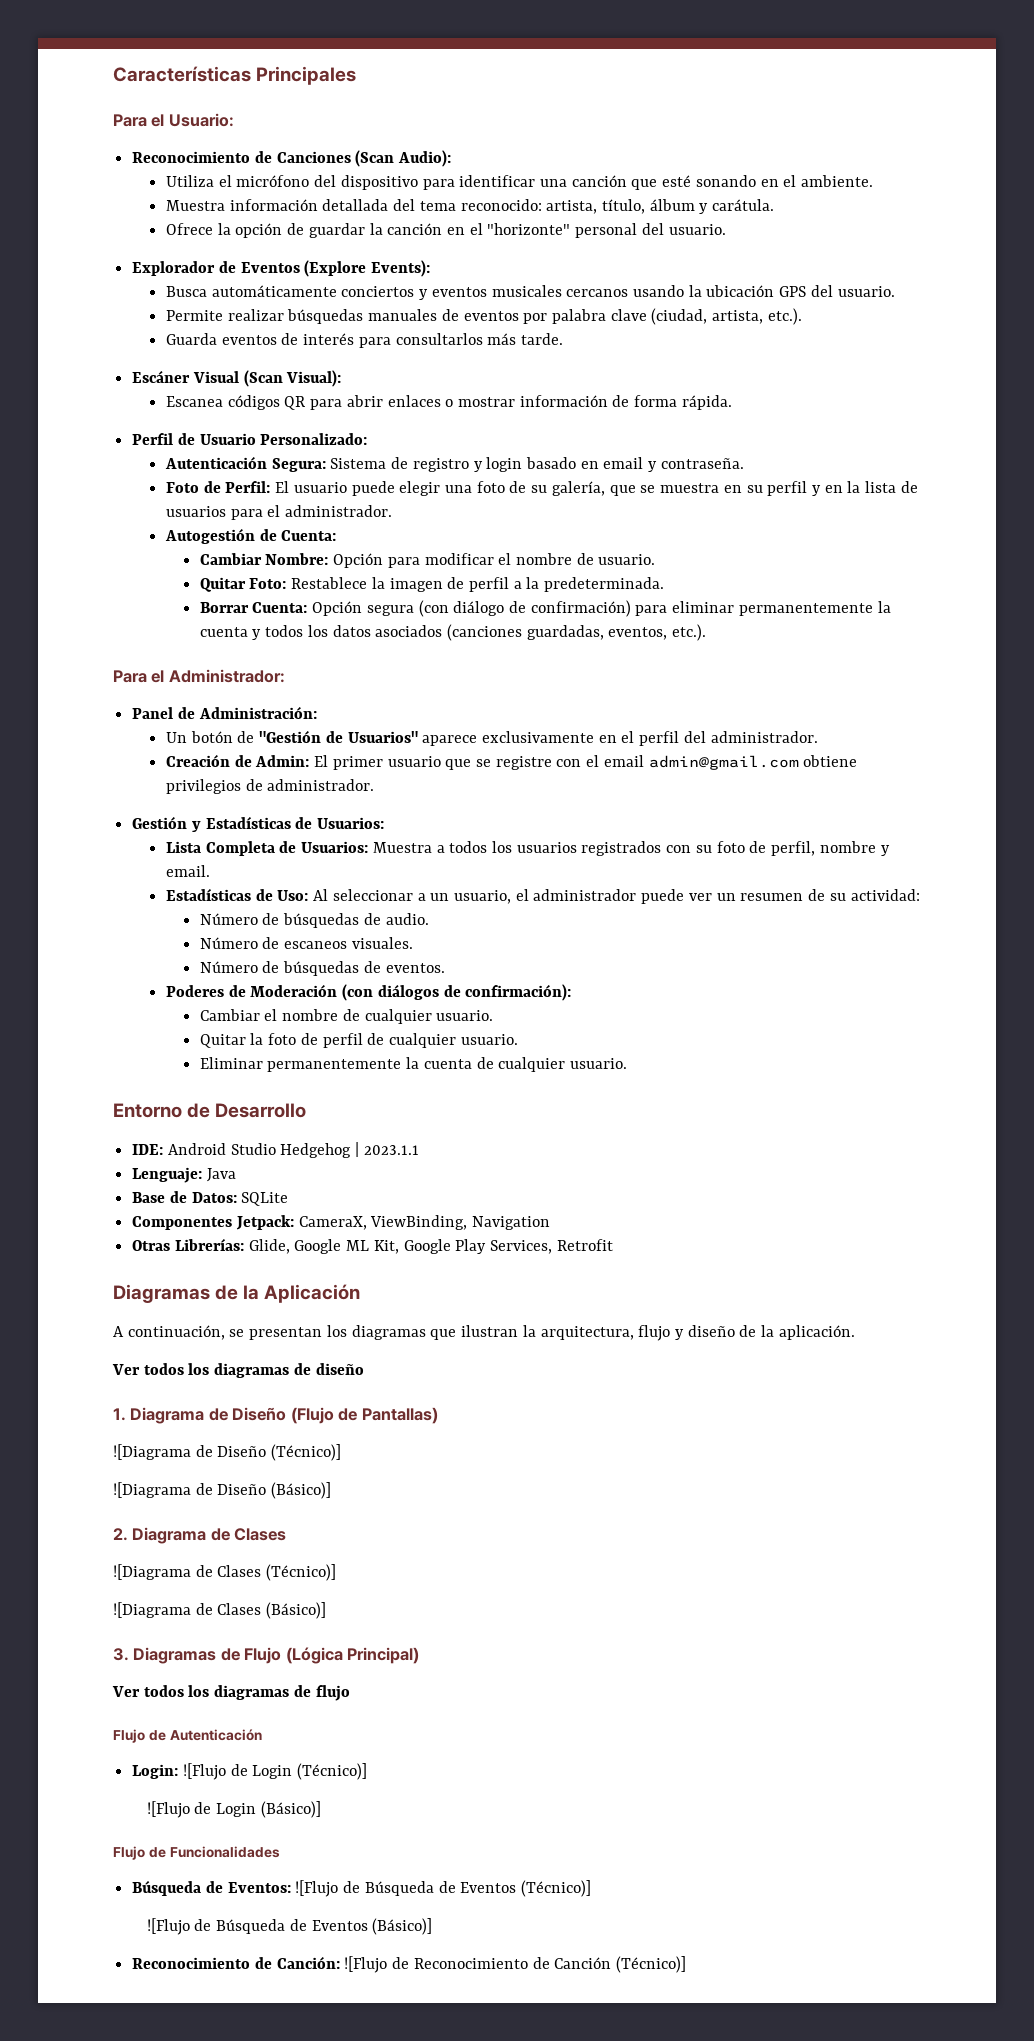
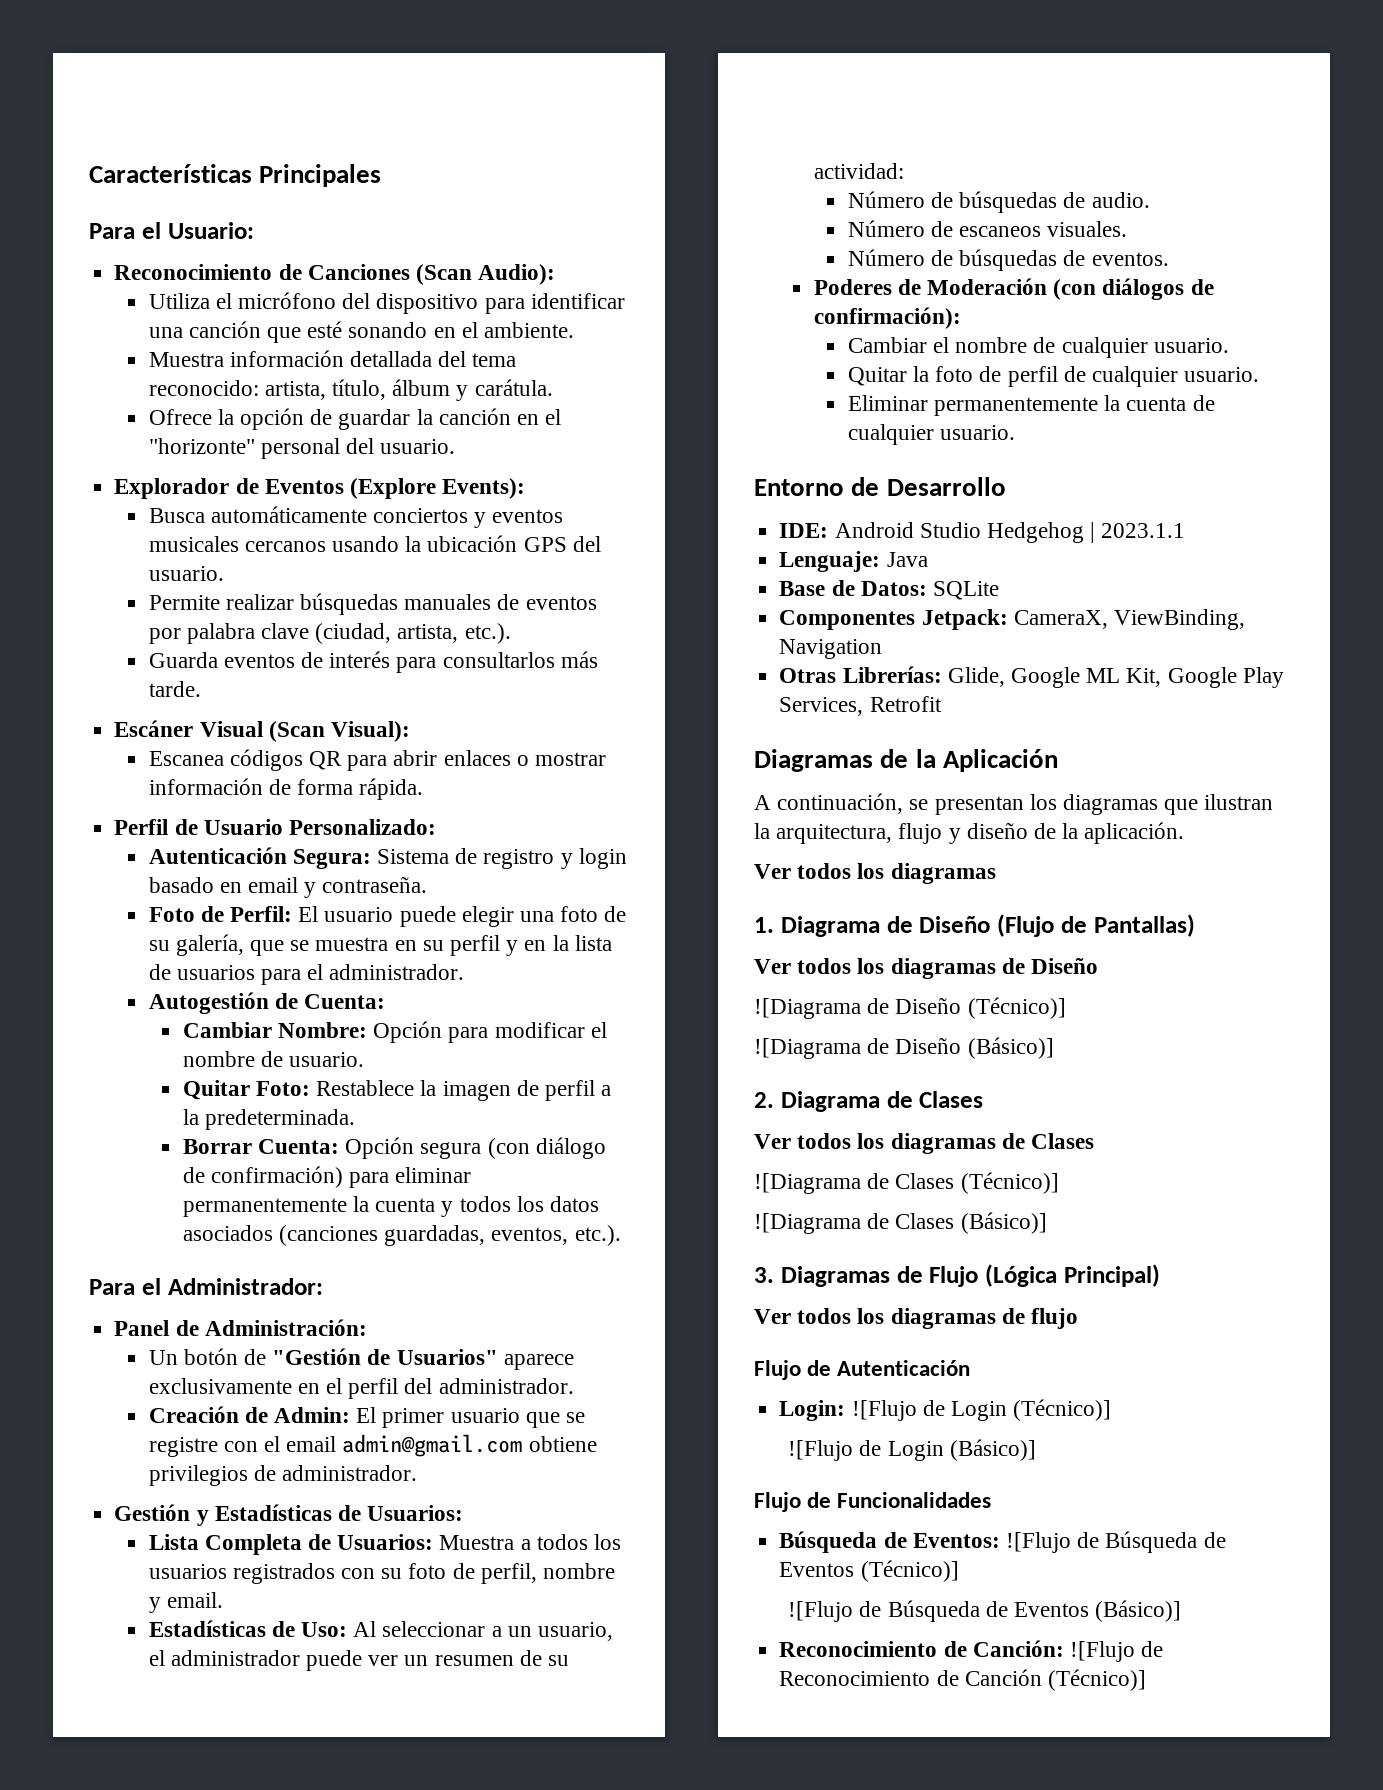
[293,1363,364,1375] de diseño -> (996, 873) none
(438, 1415) none -> [754,958,1099,979] // Ver todos los diagramas de Diseño
(287, 1534) none -> [754,1133,1095,1154] // Ver todos los diagramas de Clases

